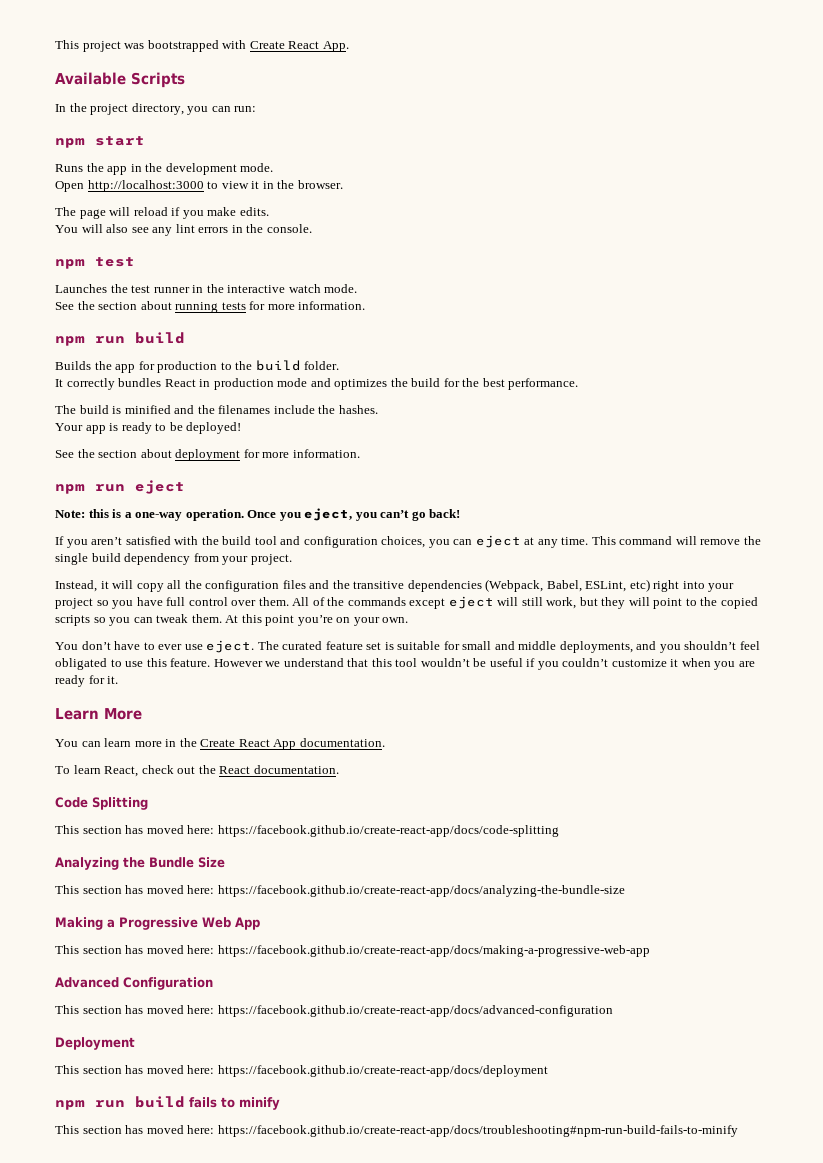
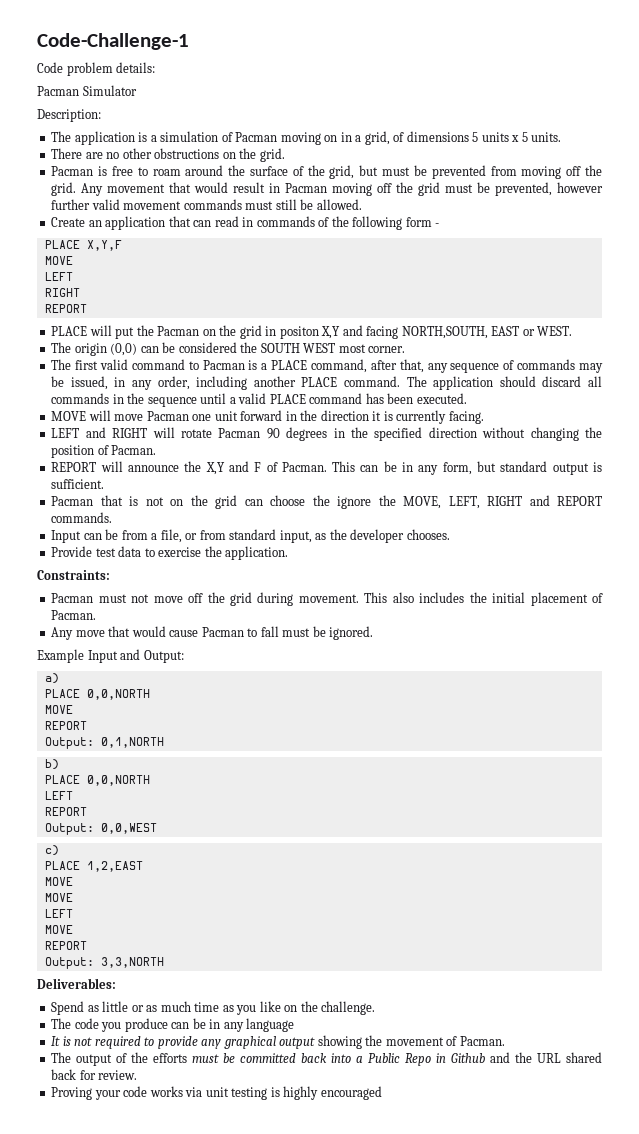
[55,40,349,52] [55,72,185,88] [55,103,257,115] [55,136,145,148] [55,163,274,175] [55,180,343,192] [55,207,269,219] [55,224,312,236] [55,257,135,269] [55,284,358,293] [55,301,366,313] [55,332,185,346] [55,360,340,373] [55,378,579,390] [55,405,378,414] [55,422,242,434] [55,449,360,461] [55,480,185,494] [55,508,461,521] [55,535,761,548] [55,553,292,565] [55,579,735,592] [55,596,758,609] [55,614,409,626] [55,640,760,653] [55,658,755,670] [55,675,119,687] [55,708,142,720] [55,738,385,750] [55,765,339,777] [55,797,148,810] [55,825,559,837] [55,857,225,870] [55,885,625,897] [55,917,260,930] [55,945,650,957] [55,977,213,990] [55,1005,613,1017] [55,1037,135,1050] [55,1065,548,1077] [55,1096,280,1110] [55,1125,738,1137] This project was bootstrapped with Create React App. // Available Scripts // In the project directory, you can run: // npm start // Runs the app in the development mode. // Open http://localhost:3000 to view it in the browser. // The page will reload if you make edits. // You will also see any lint errors in the console. // npm test // Launches the test runner in the interactive watch mode. // See the section about running tests for more information. // npm run build // Builds the app for production to the build folder. // It correctly bundles React in production mode and optimizes the build for the best performance. // The build is minified and the filenames include the hashes. // Your app is ready to be deployed! // See the section about deployment for more information. // npm run eject // Note: this is a one-way operation. Once you eject, you can’t go back! // If you aren’t satisfied with the build tool and configuration choices, you can eject at any time. This command will remove the single build dependency from your project. // Instead, it will copy all the configuration files and the transitive dependencies (Webpack, Babel, ESLint, etc) right into your project so you have full control over them. All of the commands except eject will still work, but they will point to the copied scripts so you can tweak them. At this point you’re on your own. // You don’t have to ever use eject. The curated feature set is suitable for small and middle deployments, and you shouldn’t feel obligated to use this feature. However we understand that this tool wouldn’t be useful if you couldn’t customize it when you are ready for it. // Learn More // You can learn more in the Create React App documentation. // To learn React, check out the React documentation. // Code Splitting // This section has moved here: https://facebook.github.io/create-react-app/docs/code-splitting // Analyzing the Bundle Size // This section has moved here: https://facebook.github.io/create-react-app/docs/analyzing-the-bundle-size // Making a Progressive Web App // This section has moved here: https://facebook.github.io/create-react-app/docs/making-a-progressive-web-app // Advanced Configuration // This section has moved here: https://facebook.github.io/create-react-app/docs/advanced-configuration // Deployment // This section has moved here: https://facebook.github.io/create-react-app/docs/deployment // npm run build fails to minify // This section has moved here: https://facebook.github.io/create-react-app/docs/troubleshooting#npm-run-build-fails-to-minify -> [37,33,189,50] [37,62,156,76] [37,85,137,96] [37,109,101,122] [51,131,562,145] [51,148,285,162] [51,165,602,179] [51,182,604,196] [51,199,362,210] [51,216,440,230] [44,240,122,251] [44,256,73,265] [44,272,73,281] [44,288,80,297] [44,304,87,313] [51,325,573,339] [51,342,406,356] [51,359,603,373] [51,376,603,390] [51,393,467,407] [51,410,484,424] [51,427,602,441] [51,445,157,458] [51,461,602,475] [51,479,105,489] [51,495,602,509] [51,512,113,523] [51,529,450,543] [51,546,289,560] [37,570,110,580] [51,592,603,606] [51,610,97,620] [51,626,374,640] [37,649,184,663] [44,673,59,684] [44,689,150,700] [44,705,73,714] [44,721,87,730] [44,737,164,749] [44,759,59,770] [44,775,150,786] [44,791,73,800] [44,807,87,816] [44,823,157,835] [44,845,59,856] [44,861,143,872] [44,877,73,886] [44,893,73,902] [44,909,73,918] [44,925,73,934] [44,941,87,950] [44,957,164,969] [37,978,116,989] [51,1001,376,1015] [51,1018,295,1032] [51,1035,505,1049] [51,1052,603,1066] [51,1069,138,1080] [51,1086,382,1100] Code-Challenge-1 // Code problem details: // Pacman Simulator // Description: // The application is a simulation of Pacman moving on in a grid, of dimensions 5 units x 5 units. // There are no other obstructions on the grid. // Pacman is free to roam around the surface of the grid, but must be prevented from moving off the grid. Any movement that would result in Pacman moving off the grid must be prevented, however further valid movement commands must still be allowed. // Create an application that can read in commands of the following form - // PLACE X,Y,F // MOVE // LEFT // RIGHT // REPORT // PLACE will put the Pacman on the grid in positon X,Y and facing NORTH,SOUTH, EAST or WEST. // The origin (0,0) can be considered the SOUTH WEST most corner. // The first valid command to Pacman is a PLACE command, after that, any sequence of commands may be issued, in any order, including another PLACE command. The application should discard all commands in the sequence until a valid PLACE command has been executed. // MOVE will move Pacman one unit forward in the direction it is currently facing. // LEFT and RIGHT will rotate Pacman 90 degrees in the specified direction without changing the position of Pacman. // REPORT will announce the X,Y and F of Pacman. This can be in any form, but standard output is sufficient. // Pacman that is not on the grid can choose the ignore the MOVE, LEFT, RIGHT and REPORT commands. // Input can be from a file, or from standard input, as the developer chooses. // Provide test data to exercise the application. // Constraints: // Pacman must not move off the grid during movement. This also includes the initial placement of Pacman. // Any move that would cause Pacman to fall must be ignored. // Example Input and Output: // a) // PLACE 0,0,NORTH // MOVE // REPORT // Output: 0,1,NORTH // b) // PLACE 0,0,NORTH // LEFT // REPORT // Output: 0,0,WEST // c) // PLACE 1,2,EAST // MOVE // MOVE // LEFT // MOVE // REPORT // Output: 3,3,NORTH // Deliverables: // Spend as little or as much time as you like on the challenge. // The code you produce can be in any language // It is not required to provide any graphical output showing the movement of Pacman. // The output of the efforts must be committed back into a Public Repo in Github and the URL shared back for review. // Proving your code works via unit testing is highly encouraged

